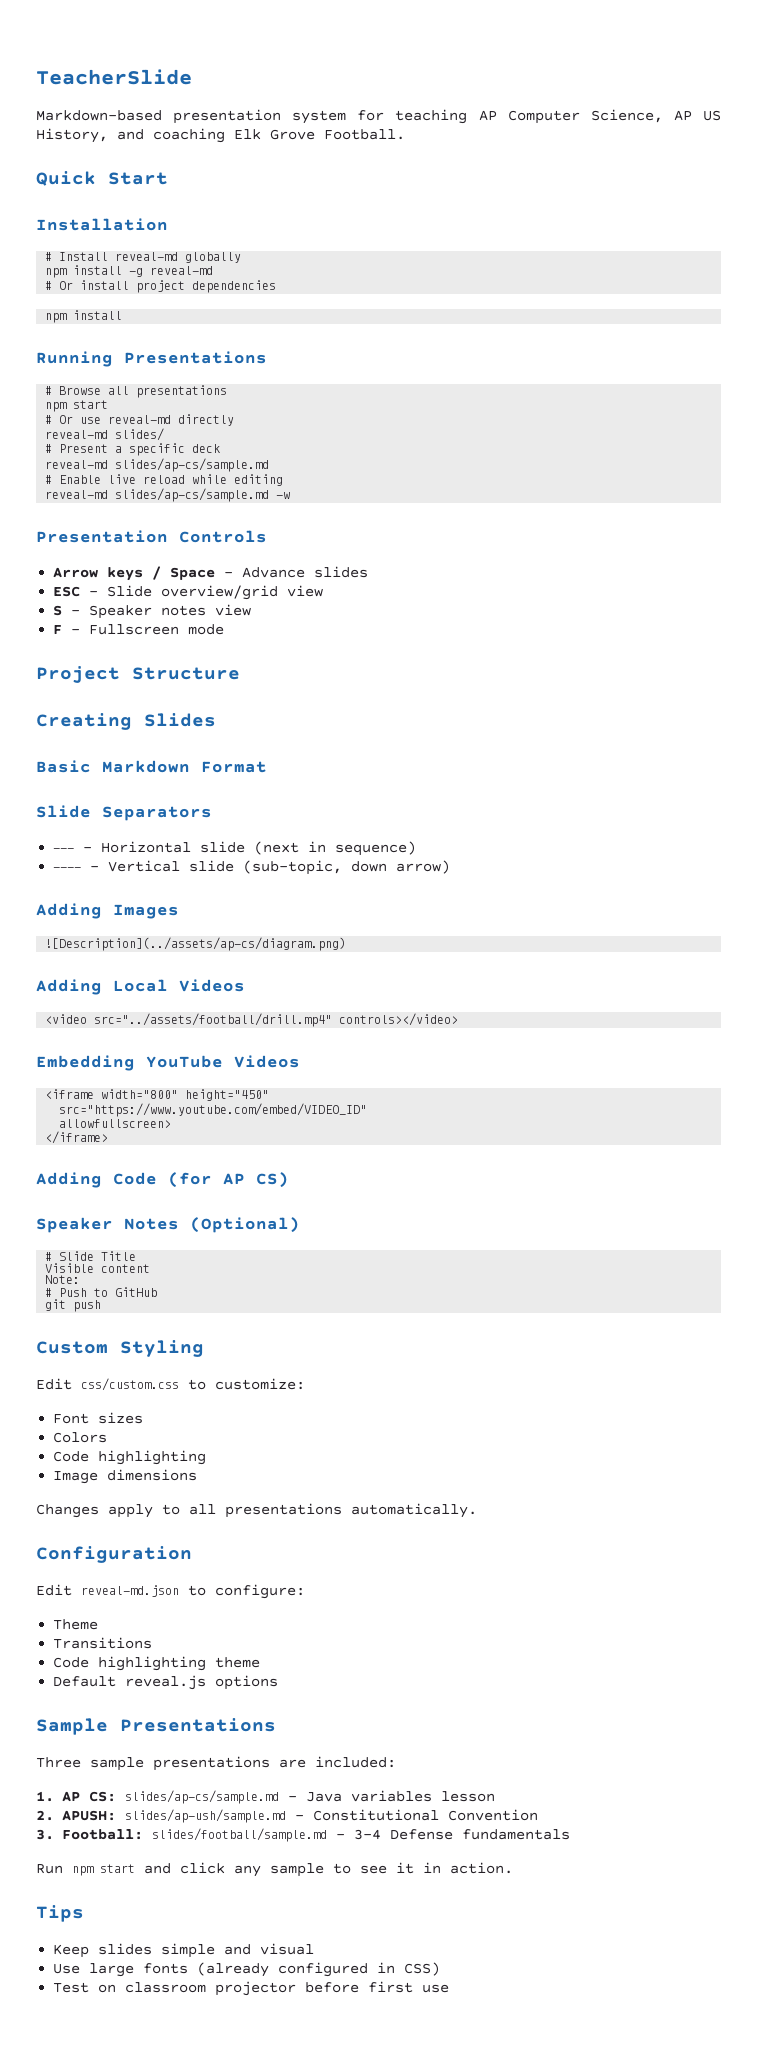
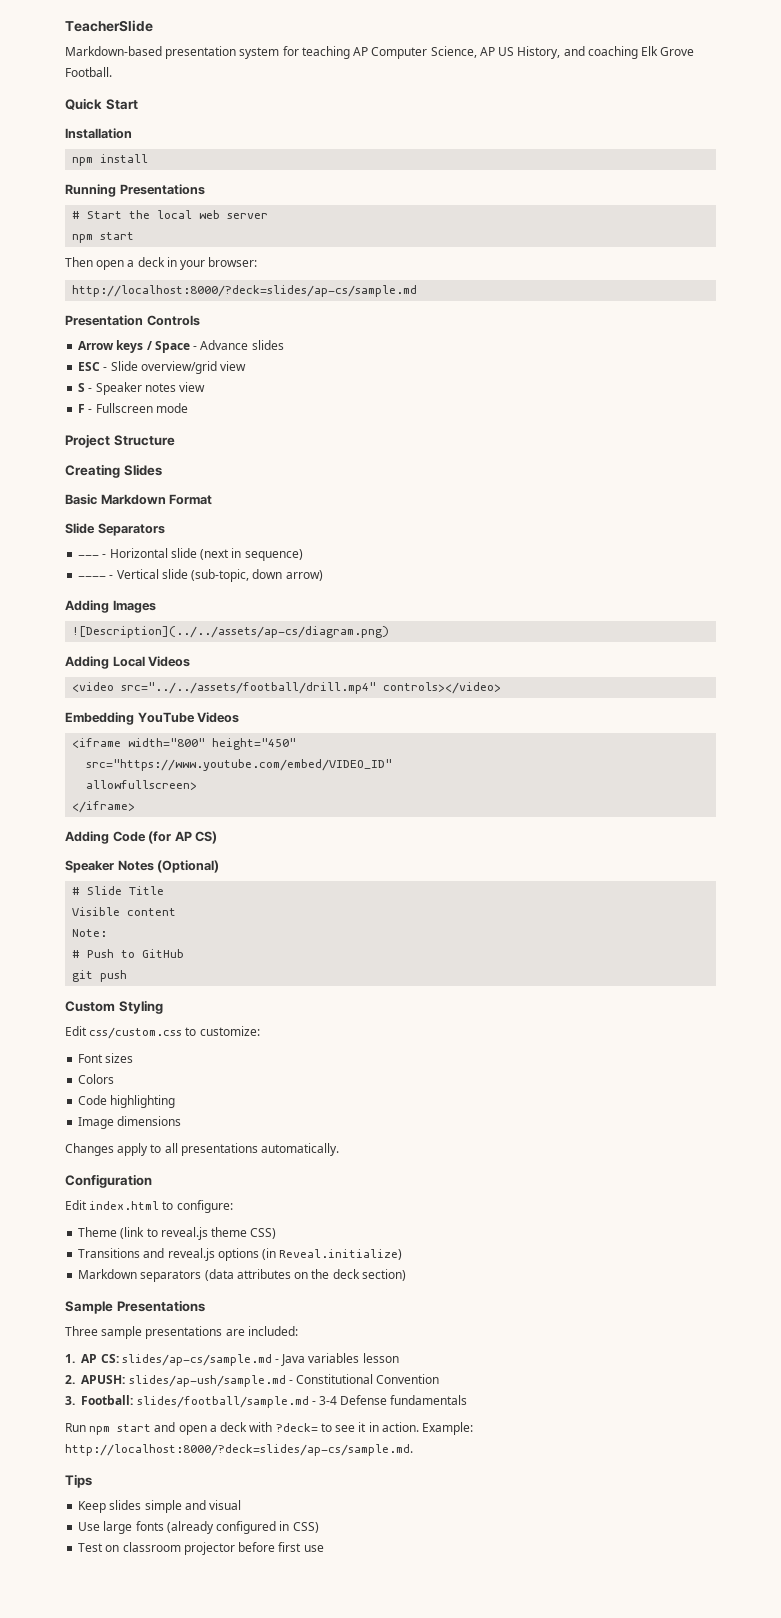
[45,252,242,263] [45,265,214,278] [45,280,277,293] // # Install reveal-md globally // npm install -g reveal-md // # Or install project dependencies -> (132, 133) none
[59,385,228,398] [45,400,109,412] [45,414,235,426] [45,428,165,441] [45,443,221,456] [45,458,270,472] [45,474,284,486] [45,488,291,502] Browse all presentations // npm start // # Or use reveal-md directly // reveal-md slides/ // # Present a specific deck // reveal-md slides/ap-cs/sample.md // # Enable live reload while editing // reveal-md slides/ap-cs/sample.md -w -> [87,210,269,219] [72,232,135,243] [65,257,258,270] [72,285,418,297] Start the local web server // npm start // Then open a deck in your browser: // http://localhost:8000/?deck=slides/ap-cs/sample.md
[45,937,347,951] ![Description](../assets/ap-cs/diagram.png) -> [72,626,390,638] ![Description](../../assets/ap-cs/diagram.png)
[94,1013,333,1027] src="../assets/football/drill.mp4" -> [121,682,377,694] src="../../assets/football/drill.mp4"
[81,1585,179,1597] reveal-md.json -> [89,1201,160,1210] index.html
[53,1637,153,1649] [53,1656,261,1671] [53,1675,279,1690] // Transitions // Code highlighting theme // Default reveal.js options -> [120,1227,277,1240] [78,1248,403,1261] [78,1269,406,1282] (link to reveal.js theme CSS) // Transitions and reveal.js options (in Reveal.initialize) // Markdown separators (data attributes on the deck section)
[180,1862,324,1877] click any sample -> [178,1422,318,1435] open a deck with ?deck=
(513, 1868) none -> [422,1422,474,1435] [65,1444,413,1456] Example: http://localhost:8000/?deck=slides/ap-cs/sample.md.

